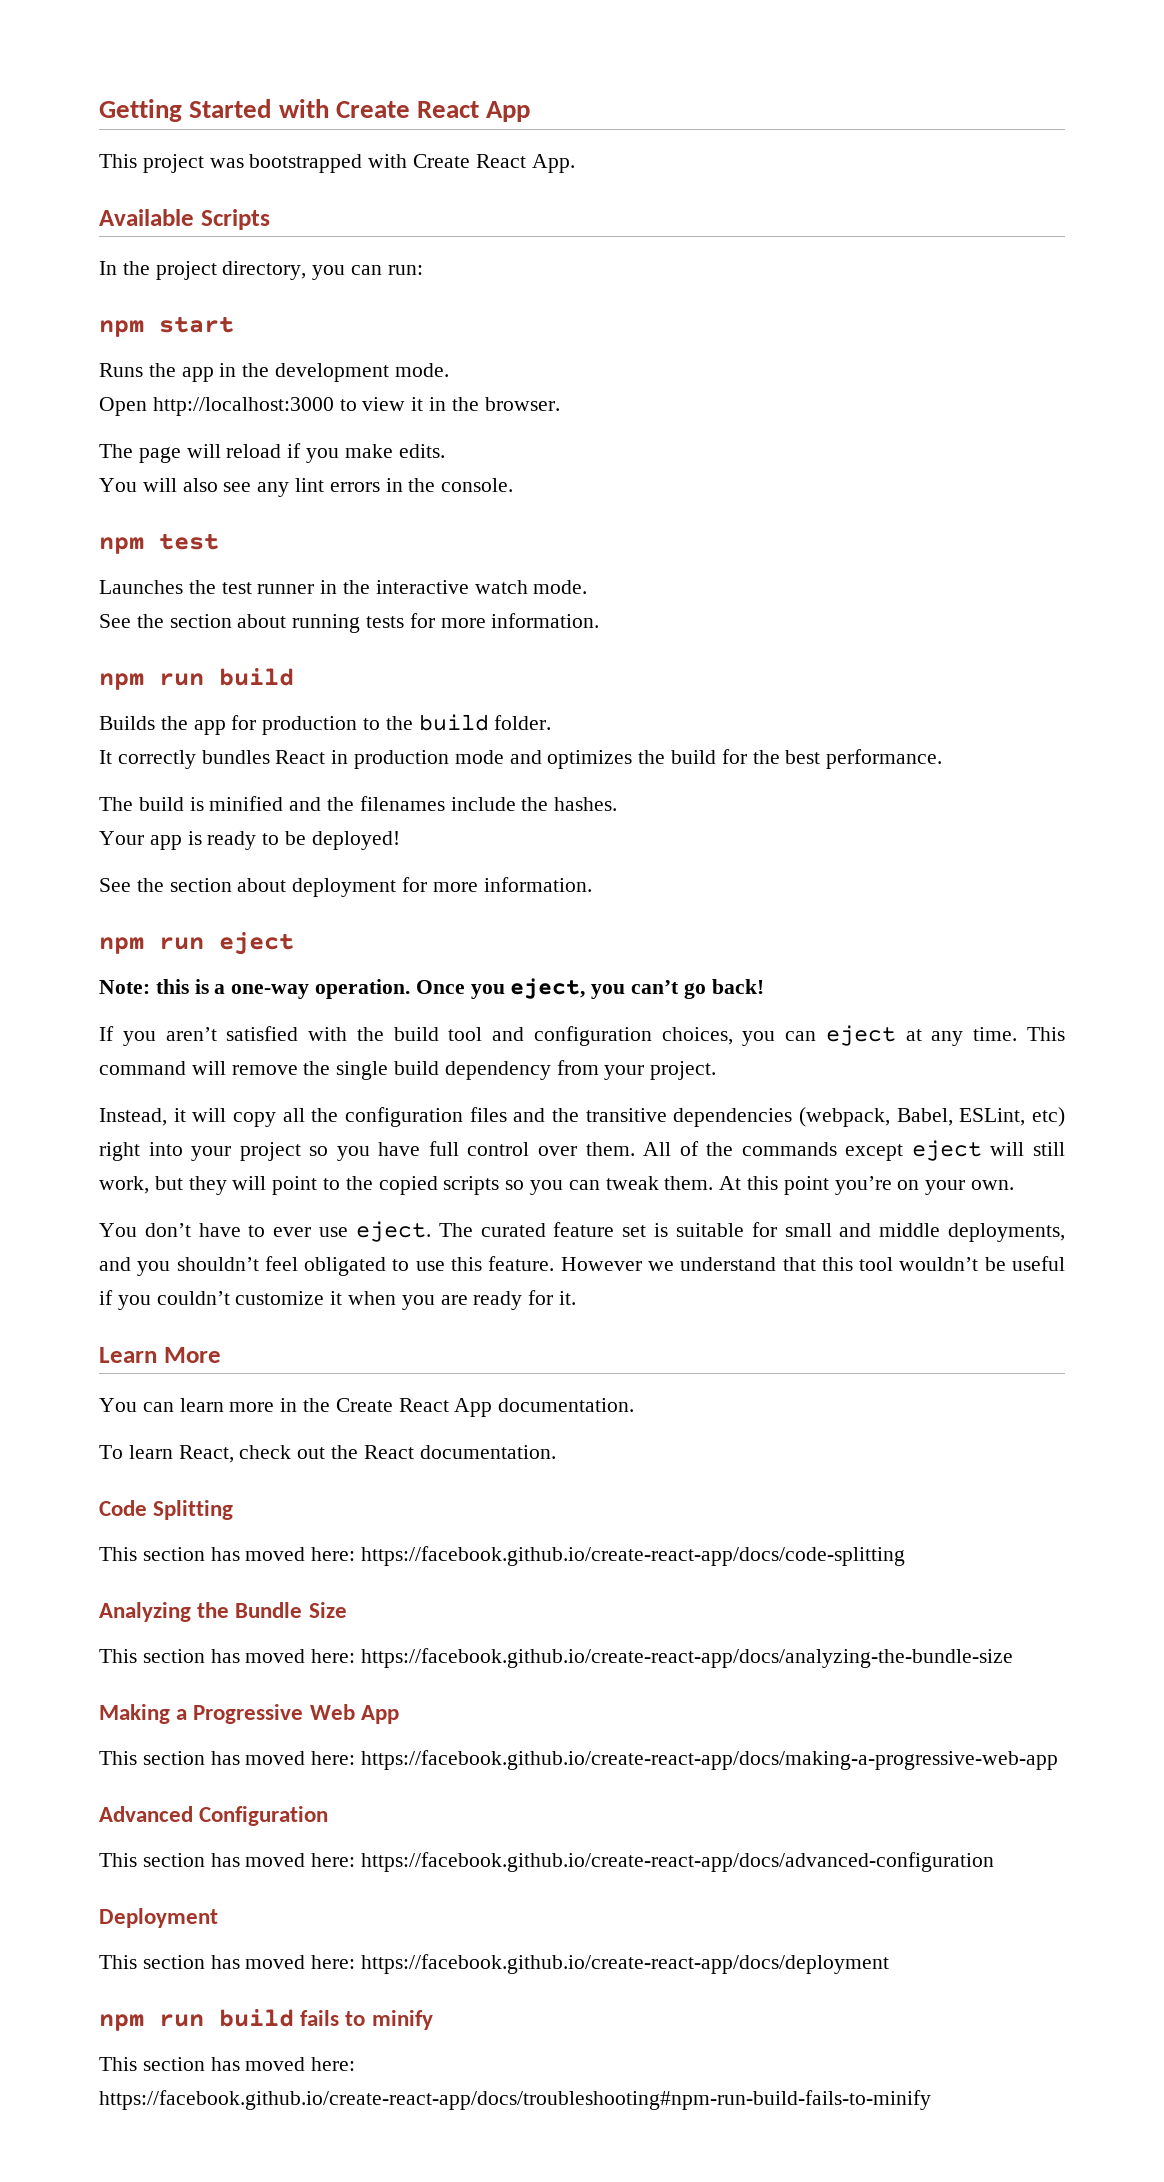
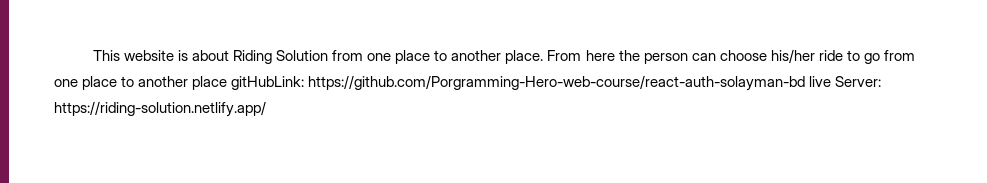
[99,99,531,122] [99,154,575,173] [99,209,270,230] [99,261,423,280] [99,316,234,337] [99,363,449,382] [99,397,560,416] [99,443,445,463] [99,478,514,497] [99,533,219,554] [99,580,588,594] [99,613,600,633] [99,668,294,690] [99,714,552,735] [99,749,943,769] [99,796,618,811] [99,831,400,850] [99,877,592,897] [99,932,294,955] [99,978,764,999] [99,1025,1065,1046] [99,1060,717,1080] [99,1107,1065,1127] [99,1140,1065,1161] [99,1176,1015,1195] [99,1221,1066,1242] [99,1256,1065,1276] [99,1290,577,1310] [99,1347,221,1363] [99,1398,635,1417] [99,1445,556,1463] [99,1500,234,1520] [99,1546,906,1566] [99,1602,347,1622] [99,1648,1014,1668] [99,1704,399,1724] [99,1750,1059,1770] [99,1806,329,1826] [99,1852,995,1872] [99,1908,218,1928] [99,1954,890,1974] [99,2009,433,2031] [99,2057,356,2071] [99,2090,931,2110] Getting Started with Create React App // This project was bootstrapped with Create React App. // Available Scripts // In the project directory, you can run: // npm start // Runs the app in the development mode. // Open http://localhost:3000 to view it in the browser. // The page will reload if you make edits. // You will also see any lint errors in the console. // npm test // Launches the test runner in the interactive watch mode. // See the section about running tests for more information. // npm run build // Builds the app for production to the build folder. // It correctly bundles React in production mode and optimizes the build for the best performance. // The build is minified and the filenames include the hashes. // Your app is ready to be deployed! // See the section about deployment for more information. // npm run eject // Note: this is a one-way operation. Once you eject, you can’t go back! // If you aren’t satisfied with the build tool and configuration choices, you can eject at any time. This command will remove the single build dependency from your project. // Instead, it will copy all the configuration files and the transitive dependencies (webpack, Babel, ESLint, etc) right into your project so you have full control over them. All of the commands except eject will still work, but they will point to the copied scripts so you can tweak them. At this point you’re on your own. // You don’t have to ever use eject. The curated feature set is suitable for small and middle deployments, and you shouldn’t feel obligated to use this feature. However we understand that this tool wouldn’t be useful if you couldn’t customize it when you are ready for it. // Learn More // You can learn more in the Create React App documentation. // To learn React, check out the React documentation. // Code Splitting // This section has moved here: https://facebook.github.io/create-react-app/docs/code-splitting // Analyzing the Bundle Size // This section has moved here: https://facebook.github.io/create-react-app/docs/analyzing-the-bundle-size // Making a Progressive Web App // This section has moved here: https://facebook.github.io/create-react-app/docs/making-a-progressive-web-app // Advanced Configuration // This section has moved here: https://facebook.github.io/create-react-app/docs/advanced-configuration // Deployment // This section has moved here: https://facebook.github.io/create-react-app/docs/deployment // npm run build fails to minify // This section has moved here: https://facebook.github.io/create-react-app/docs/troubleshooting#npm-run-build-fails-to-minify -> [92,49,915,64] [54,75,882,91] [54,101,266,117] This website is about Riding Solution from one place to another place. From here the person can choose his/her ride to go from one place to another place gitHubLink: https://github.com/Porgramming-Hero-web-course/react-auth-solayman-bd live Server: https://riding-solution.netlify.app/

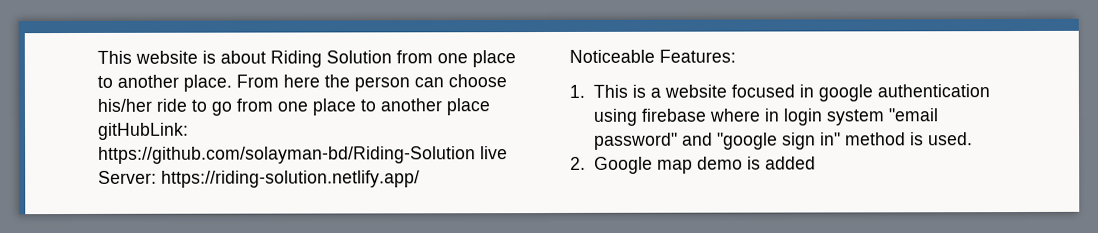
[308,75,806,91] https://github.com/Porgramming-Hero-web-course/react-auth-solayman-bd -> [98,146,476,164] https://github.com/solayman-bd/Riding-Solution
(266, 109) none -> [569,49,736,63] [569,84,990,102] [592,108,939,126] [593,132,973,150] [570,156,816,174] // Noticeable Features: // 1. This is a website focused in google authentication using firebase where in login system "email password" and "google sign in" method is used. // 2. Google map demo is added

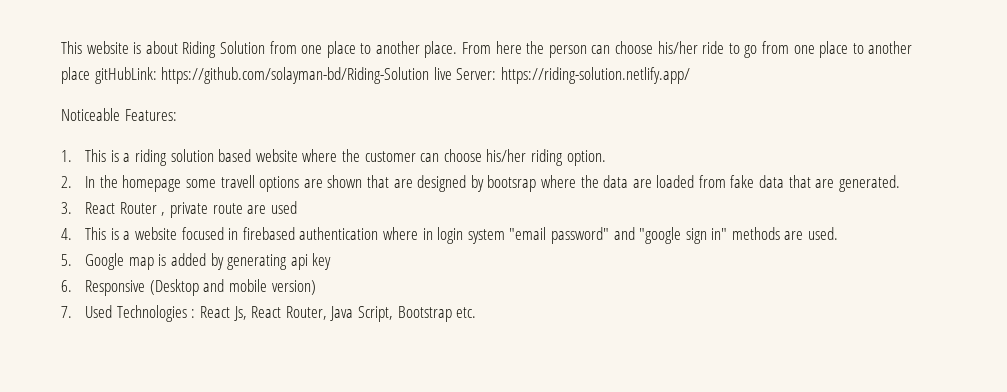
[663,84,990,102] [592,108,707,126] website focused in google authentication using firebase -> [135,149,606,166] [61,175,900,192] [61,201,297,218] [61,227,379,240] riding solution based website where the customer can choose his/her riding option. // 2. In the homepage some travell options are shown that are designed by bootsrap where the data are loaded from fake data that are generated. // 3. React Router , private route are used // 4. This is a website focused in firebased authentication
[844,132,924,146] method is -> [731,227,804,240] methods are
[570,156,586,170] 2. -> [61,254,72,266] 5.
[696,156,743,170] demo -> (154, 263) none
(816, 163) none -> [210,253,332,270] [61,279,316,296] [61,305,477,322] by generating api key // 6. Responsive (Desktop and mobile version) // 7. Used Technologies : React Js, React Router, Java Script, Bootstrap etc.

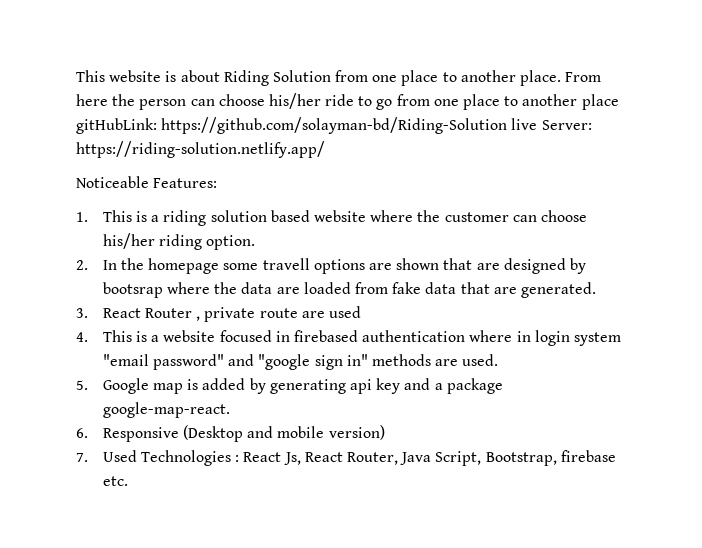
(332, 261) none -> [404,378,503,394] [102,402,230,418] and a package google-map-react.
[397,306,452,322] Bootstrap -> [485,450,616,466] Bootstrap, firebase

